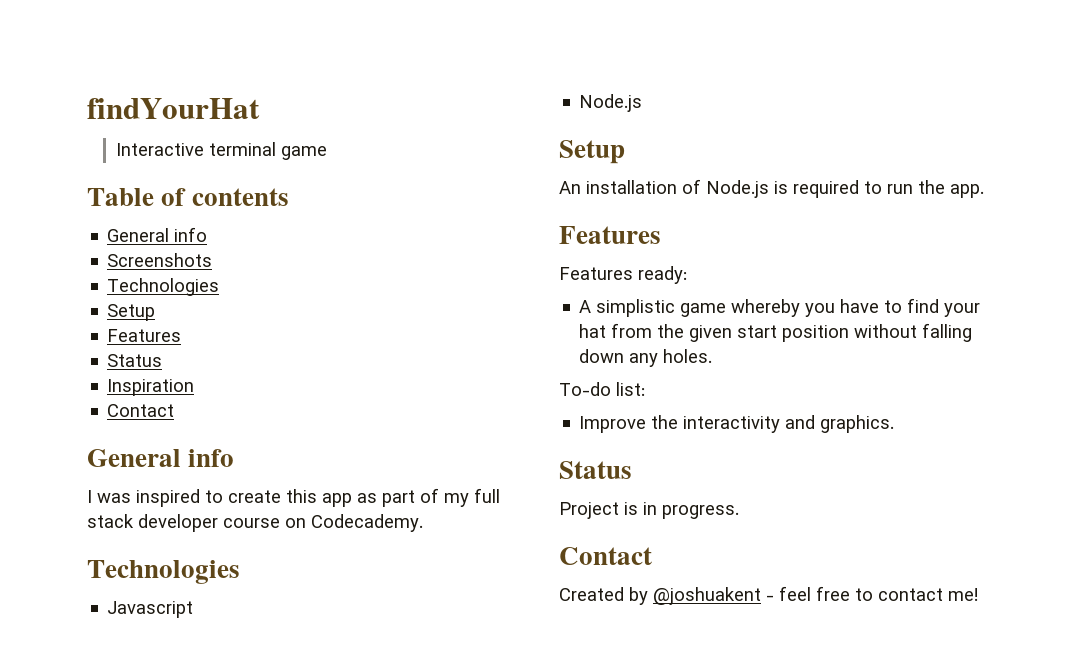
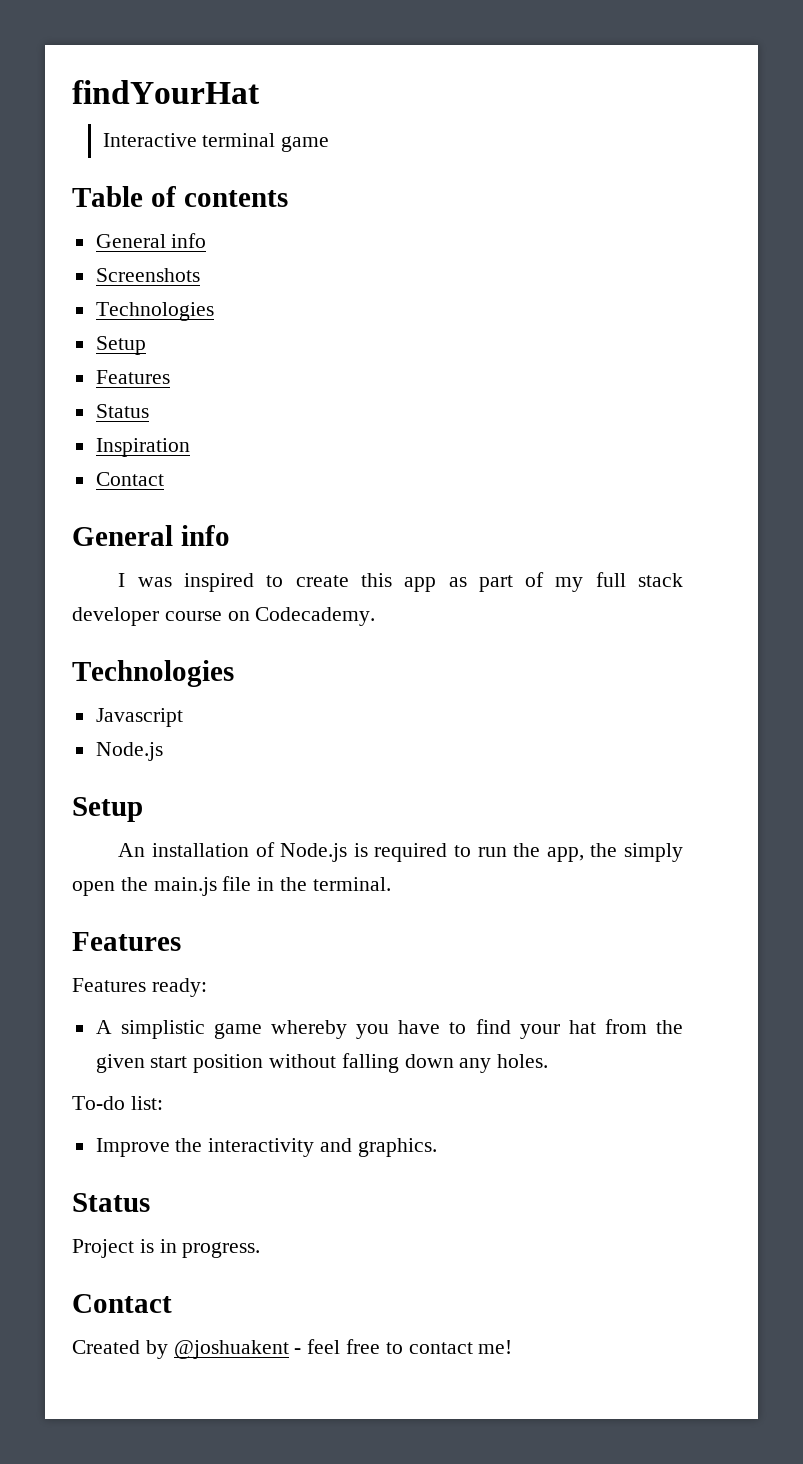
[950,184,984,198] app. -> [546,843,683,862] [72,876,391,896] app, the simply open the main.js file in the terminal.

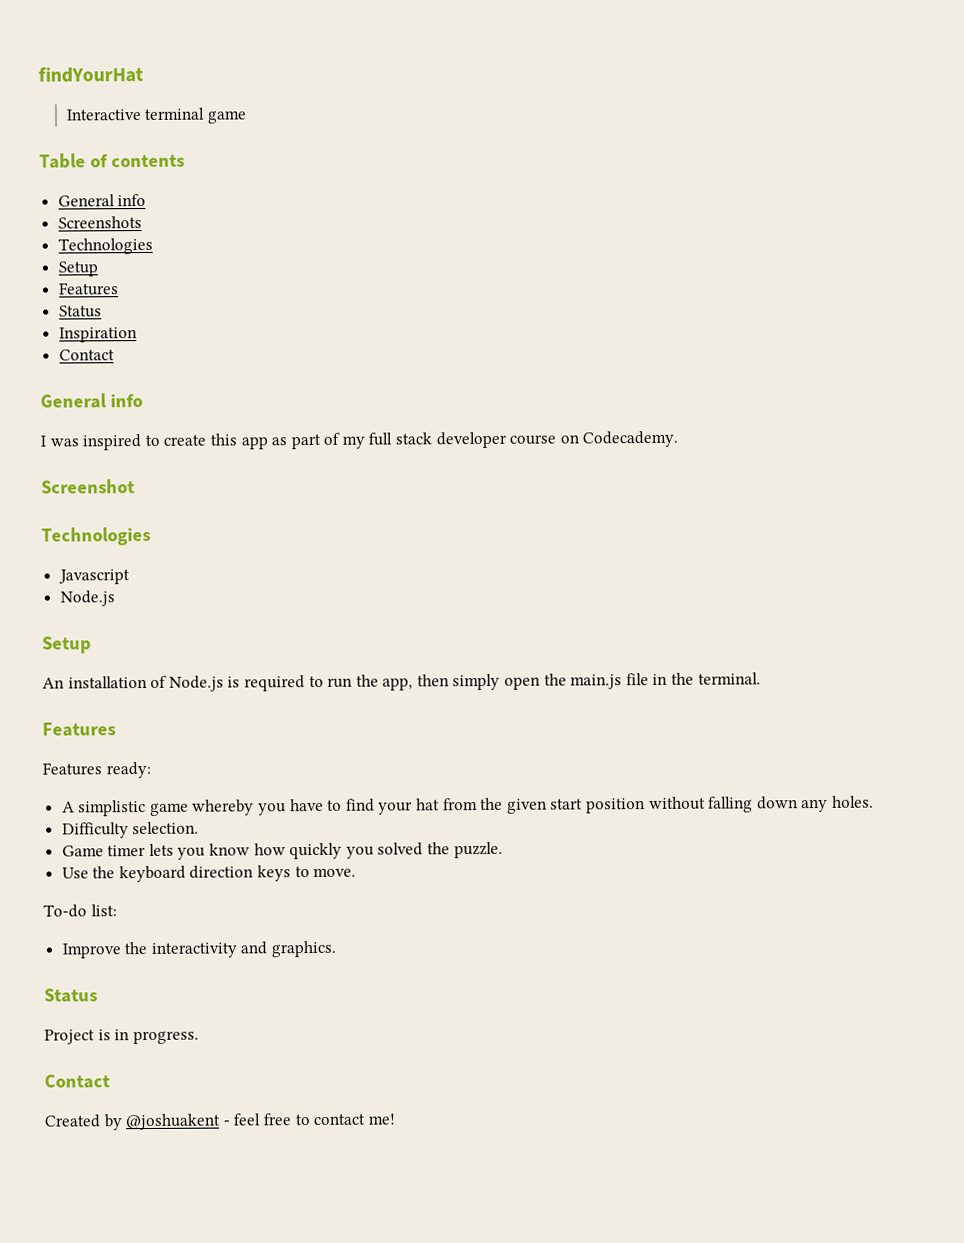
(376, 616) none -> [41,479,135,494] // Screenshot
[590,843,618,857] the -> [416,674,449,687] then
(549, 1061) none -> [61,821,200,839] [61,841,503,860] [61,865,357,883] // Difficulty selection. // Game timer lets you know how quickly you solved the puzzle. // Use the keyboard direction keys to move.

